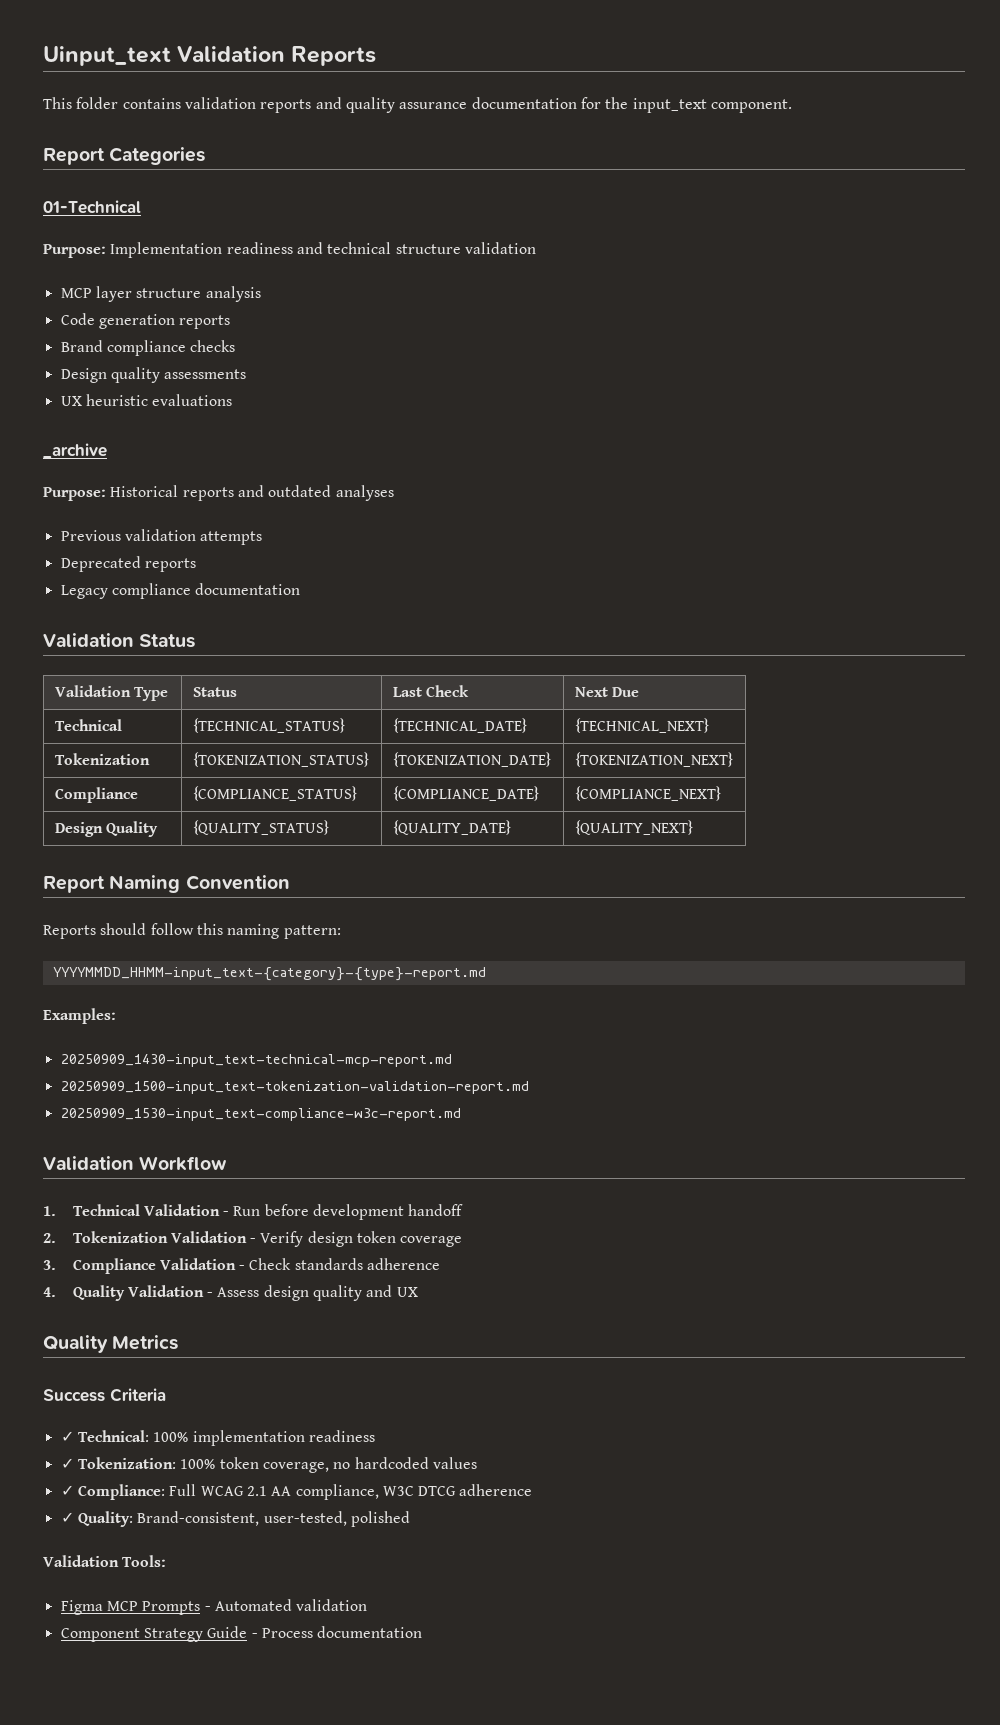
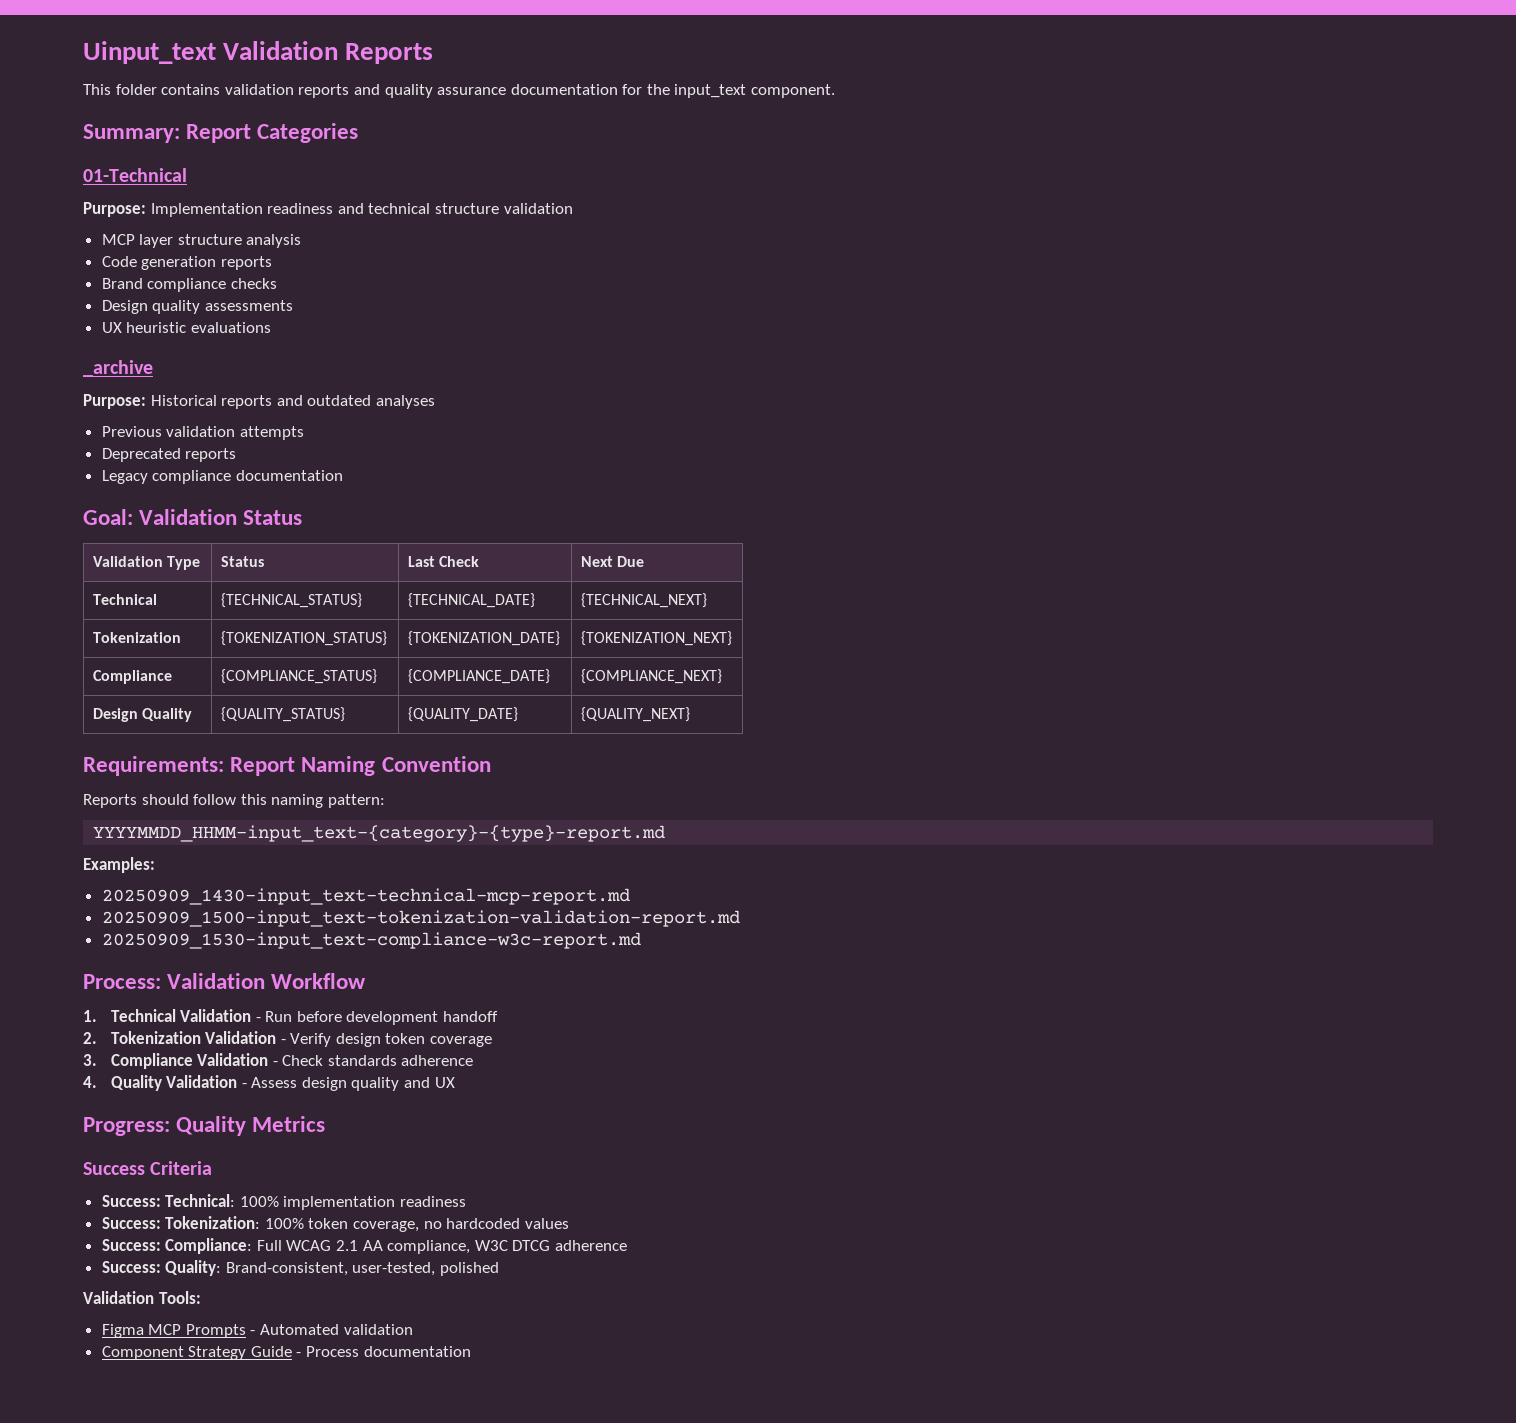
(792, 106) none -> [83,124,180,143] Summary:
(301, 589) none -> [83,509,133,525] Goal:
(693, 827) none -> [83,756,224,776] Requirements:
(461, 1114) none -> [83,974,161,989] Process:
(418, 1292) none -> [83,1117,170,1136] Progress:
[60,1431,74,1442] ✓ -> [101,1195,161,1207] Success:
[60,1458,74,1469] ✓ -> [101,1217,161,1229] Success:
[60,1485,74,1496] ✓ -> [101,1239,161,1251] Success:
[60,1512,74,1523] ✓ -> [101,1261,161,1273] Success:

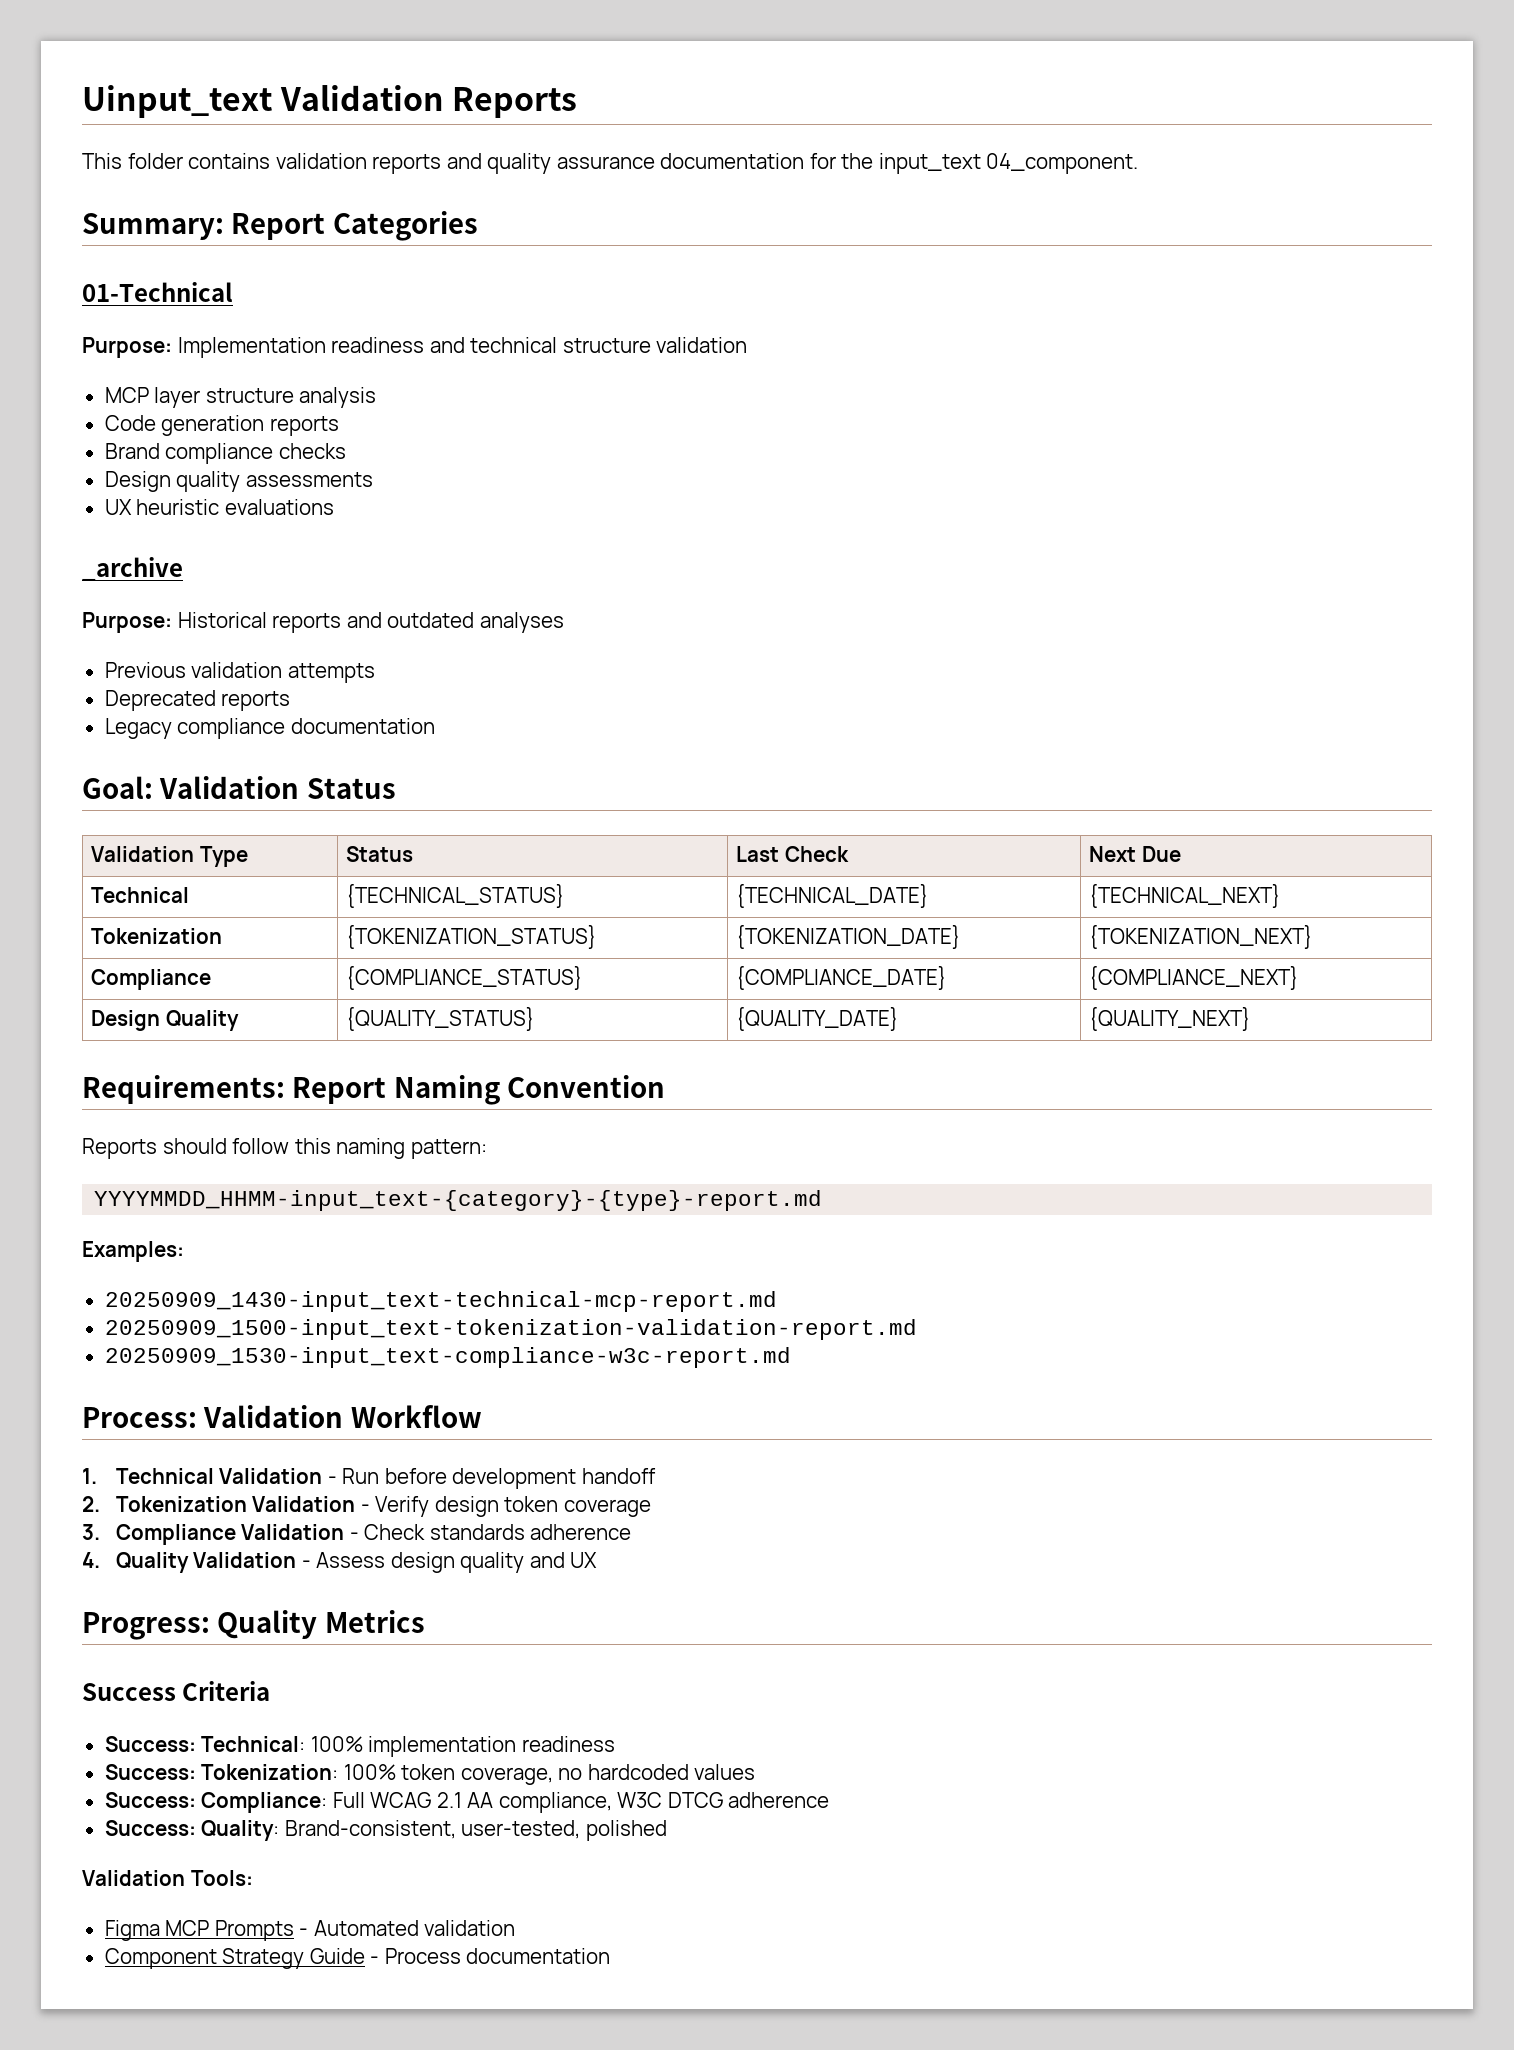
[751,84,836,98] component. -> [986,153,1139,174] 04_component.

